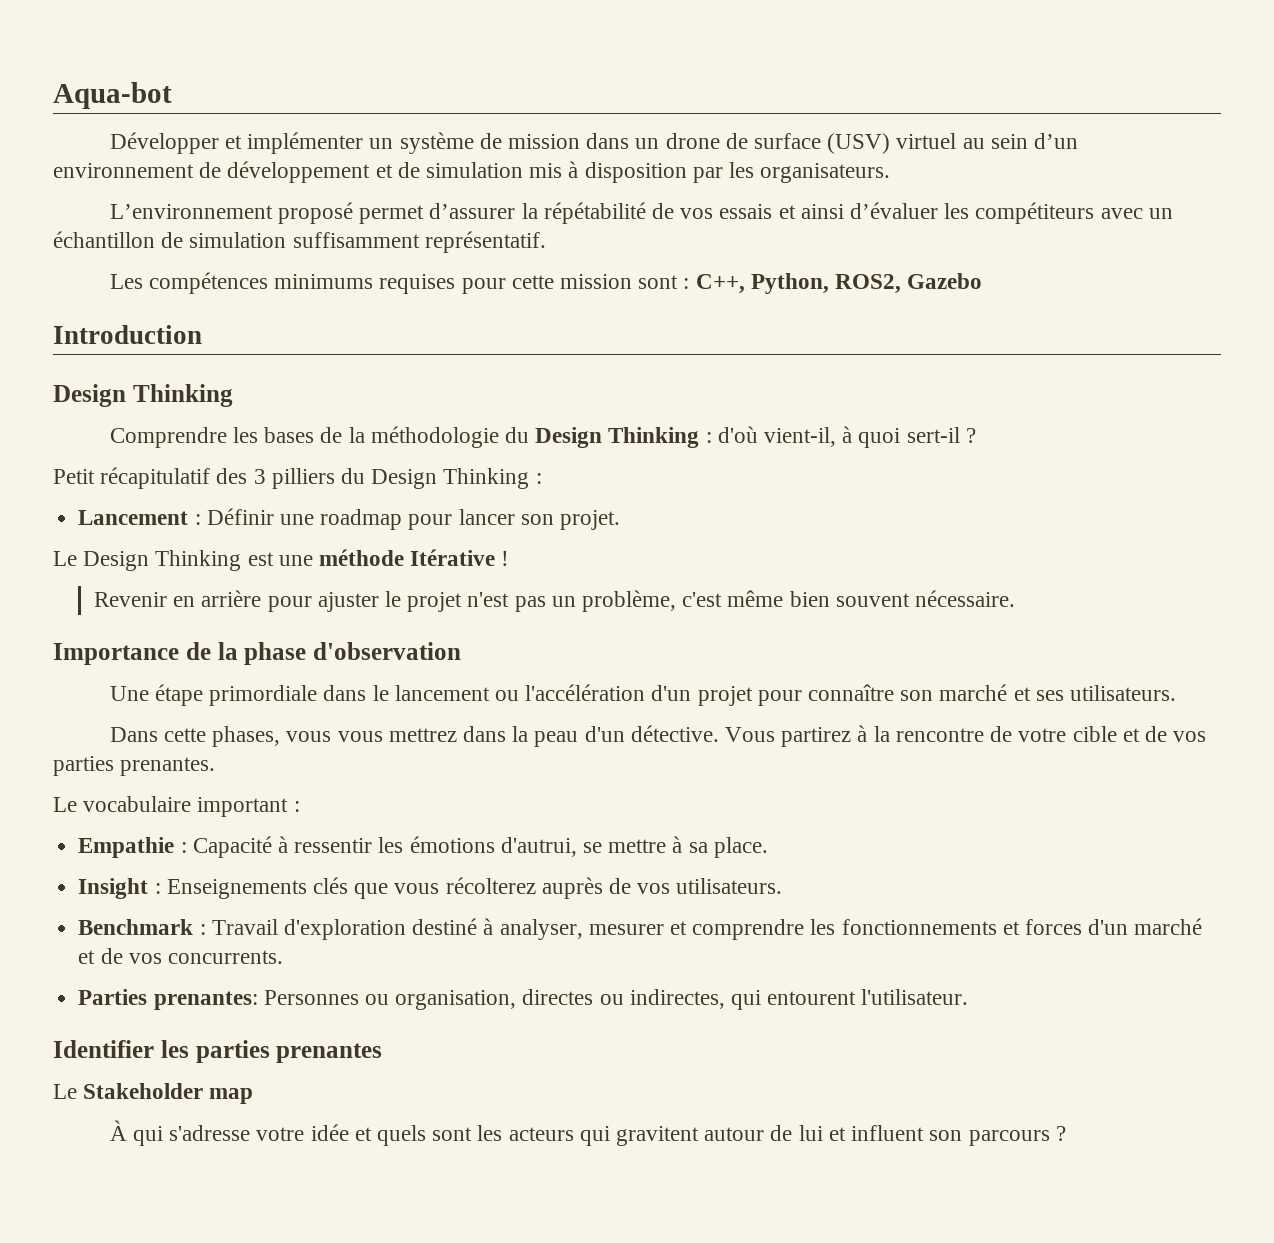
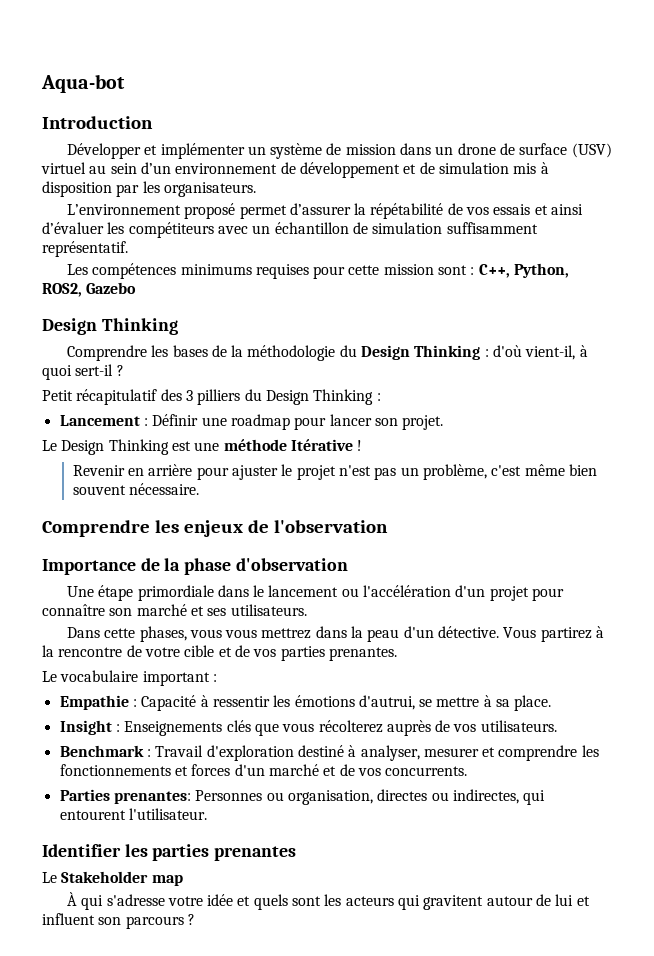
(172, 95) none -> [42,116,153,129] // Introduction
[53,325,202,344] // Introduction -> (137, 288) none
(1016, 598) none -> [42,520,388,537] // Comprendre les enjeux de l'observation

